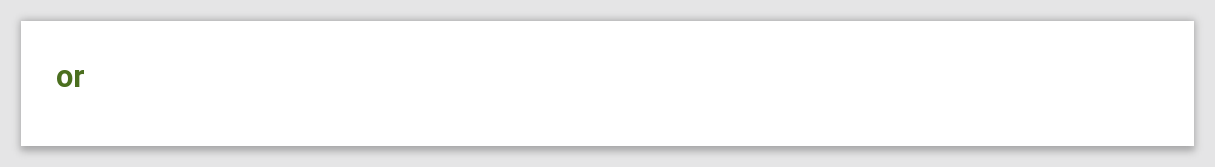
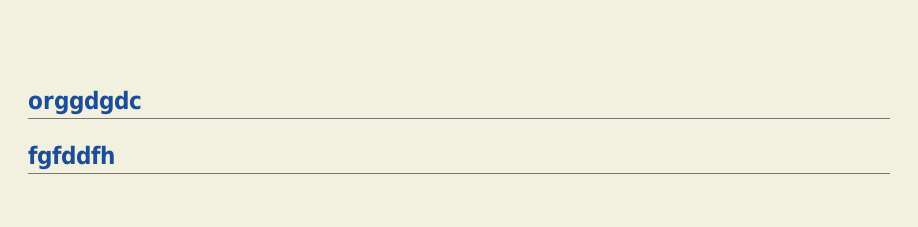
[56,70,85,87] or -> [28,90,142,115] [28,145,115,170] orggdgdc // fgfddfh

